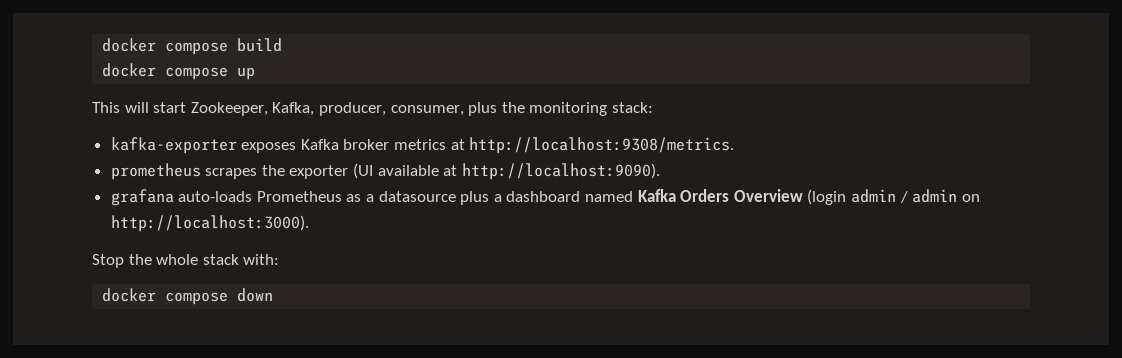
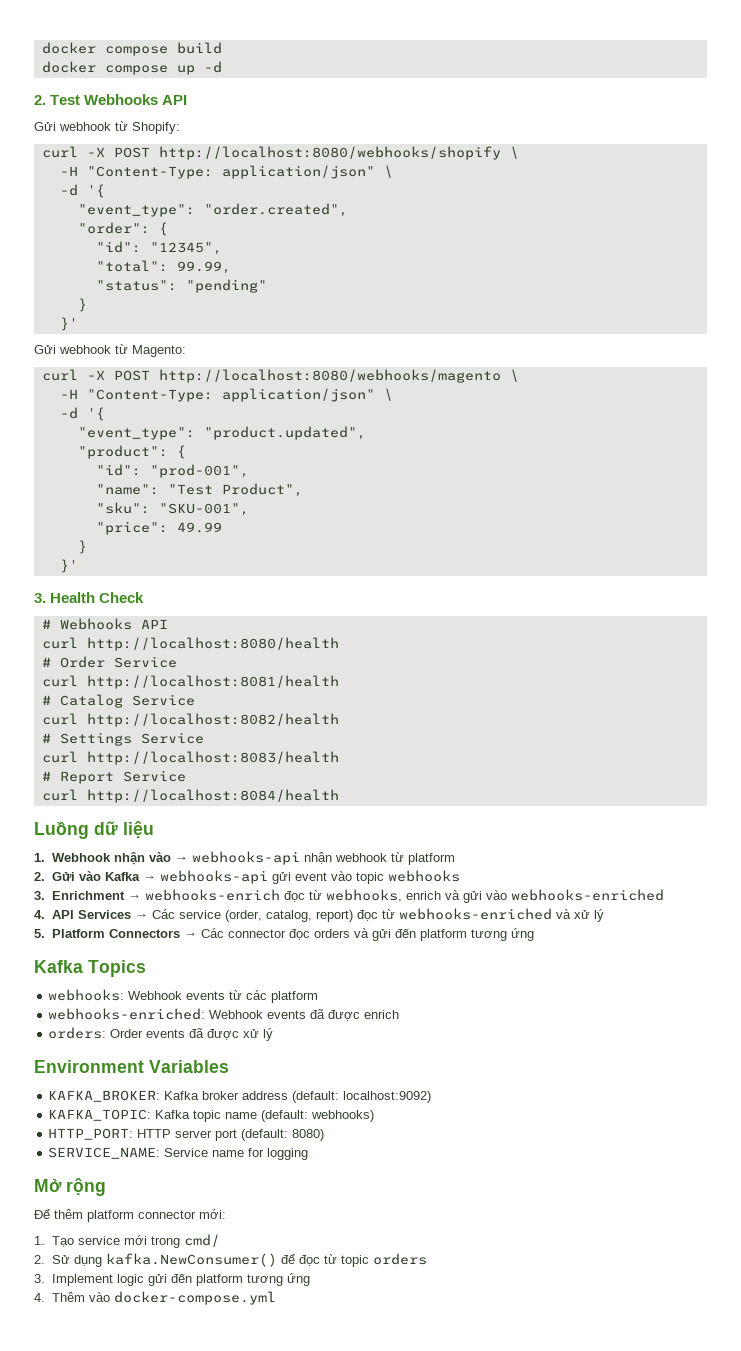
[92,102,653,116] [110,137,735,154] [110,163,660,180] [110,189,980,206] [110,215,309,232] [92,254,280,268] [102,288,274,305] // This will start Zookeeper, Kafka, producer, consumer, plus the monitoring stack: // kafka-exporter exposes Kafka broker metrics at http://localhost:9308/metrics. // prometheus scrapes the exporter (UI available at http://localhost:9090). // grafana auto-loads Prometheus as a datasource plus a dashboard named Kafka Orders Overview (login admin / admin on http://localhost:3000). // Stop the whole stack with: // docker compose down -> [203,61,222,73] [34,94,188,105] [34,121,180,134] [41,146,519,160] [59,165,393,179] [59,184,105,198] [77,203,348,217] [77,222,168,236] [95,241,222,255] [95,260,231,274] [95,279,267,293] [77,298,87,312] [59,317,78,331] [34,344,186,357] [41,369,519,383] [59,388,393,402] [59,407,105,421] [77,426,366,440] [77,445,186,459] [95,464,249,478] [95,483,303,497] [95,502,249,516] [95,521,222,535] [77,540,87,554] [59,559,78,573] [34,592,145,603] [41,618,168,630] [41,637,339,651] [41,656,177,668] [41,675,339,689] [41,694,195,708] [41,713,339,727] [41,732,204,746] [41,751,339,765] [41,770,186,784] [41,789,339,803] [34,821,154,839] [34,851,455,865] [34,870,460,884] [34,889,664,903] [34,908,604,922] [34,928,534,941] [34,960,146,977] [48,989,319,1003] [48,1008,400,1021] [48,1027,274,1041] [34,1060,229,1073] [48,1090,432,1103] [48,1109,375,1122] [48,1128,325,1141] [48,1147,309,1160] [34,1178,106,1196] [34,1209,226,1222] [34,1234,220,1248] [34,1253,427,1267] [34,1273,310,1286] [34,1291,276,1305] -d // 2. Test Webhooks API // Gửi webhook từ Shopify: // curl -X POST http://localhost:8080/webhooks/shopify \ // -H "Content-Type: application/json" \ // -d '{ // "event_type": "order.created", // "order": { // "id": "12345", // "total": 99.99, // "status": "pending" // } // }' // Gửi webhook từ Magento: // curl -X POST http://localhost:8080/webhooks/magento \ // -H "Content-Type: application/json" \ // -d '{ // "event_type": "product.updated", // "product": { // "id": "prod-001", // "name": "Test Product", // "sku": "SKU-001", // "price": 49.99 // } // }' // 3. Health Check // # Webhooks API // curl http://localhost:8080/health // # Order Service // curl http://localhost:8081/health // # Catalog Service // curl http://localhost:8082/health // # Settings Service // curl http://localhost:8083/health // # Report Service // curl http://localhost:8084/health // Luồng dữ liệu // 1. Webhook nhận vào → webhooks-api nhận webhook từ platform // 2. Gửi vào Kafka → webhooks-api gửi event vào topic webhooks // 3. Enrichment → webhooks-enrich đọc từ webhooks, enrich và gửi vào webhooks-enriched // 4. API Services → Các service (order, catalog, report) đọc từ webhooks-enriched và xử lý // 5. Platform Connectors → Các connector đọc orders và gửi đến platform tương ứng // Kafka Topics // webhooks: Webhook events từ các platform // webhooks-enriched: Webhook events đã được enrich // orders: Order events đã được xử lý // Environment Variables // KAFKA_BROKER: Kafka broker address (default: localhost:9092) // KAFKA_TOPIC: Kafka topic name (default: webhooks) // HTTP_PORT: HTTP server port (default: 8080) // SERVICE_NAME: Service name for logging // Mở rộng // Để thêm platform connector mới: // 1. Tạo service mới trong cmd/ // 2. Sử dụng kafka.NewConsumer() để đọc từ topic orders // 3. Implement logic gửi đến platform tương ứng // 4. Thêm vào docker-compose.yml

